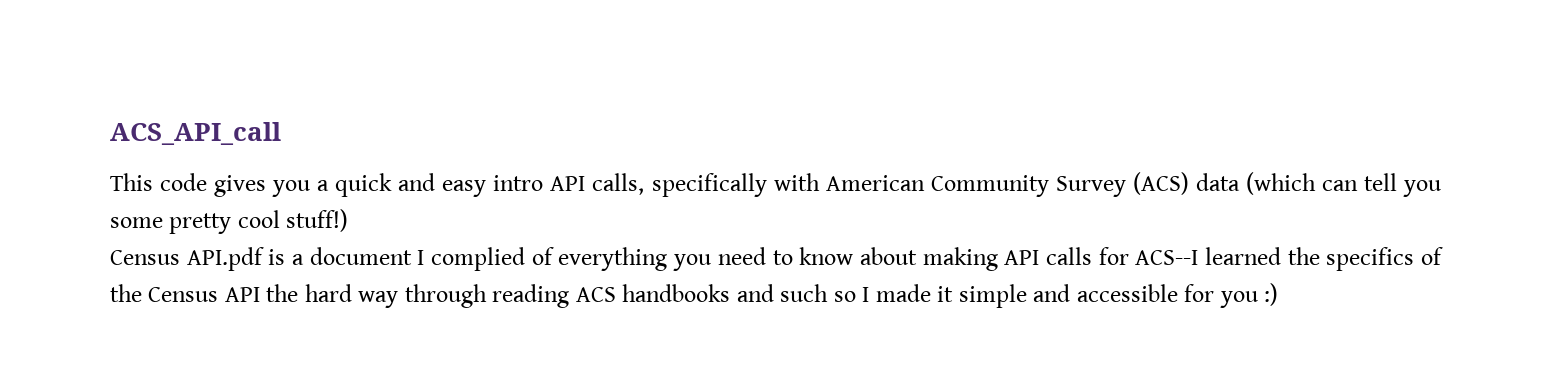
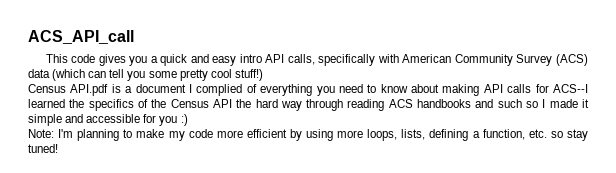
(1279, 294) none -> [28,129,588,141] [28,144,58,153] // Note: I'm planning to make my code more efficient by using more loops, lists, defining a function, etc. so stay tuned!

